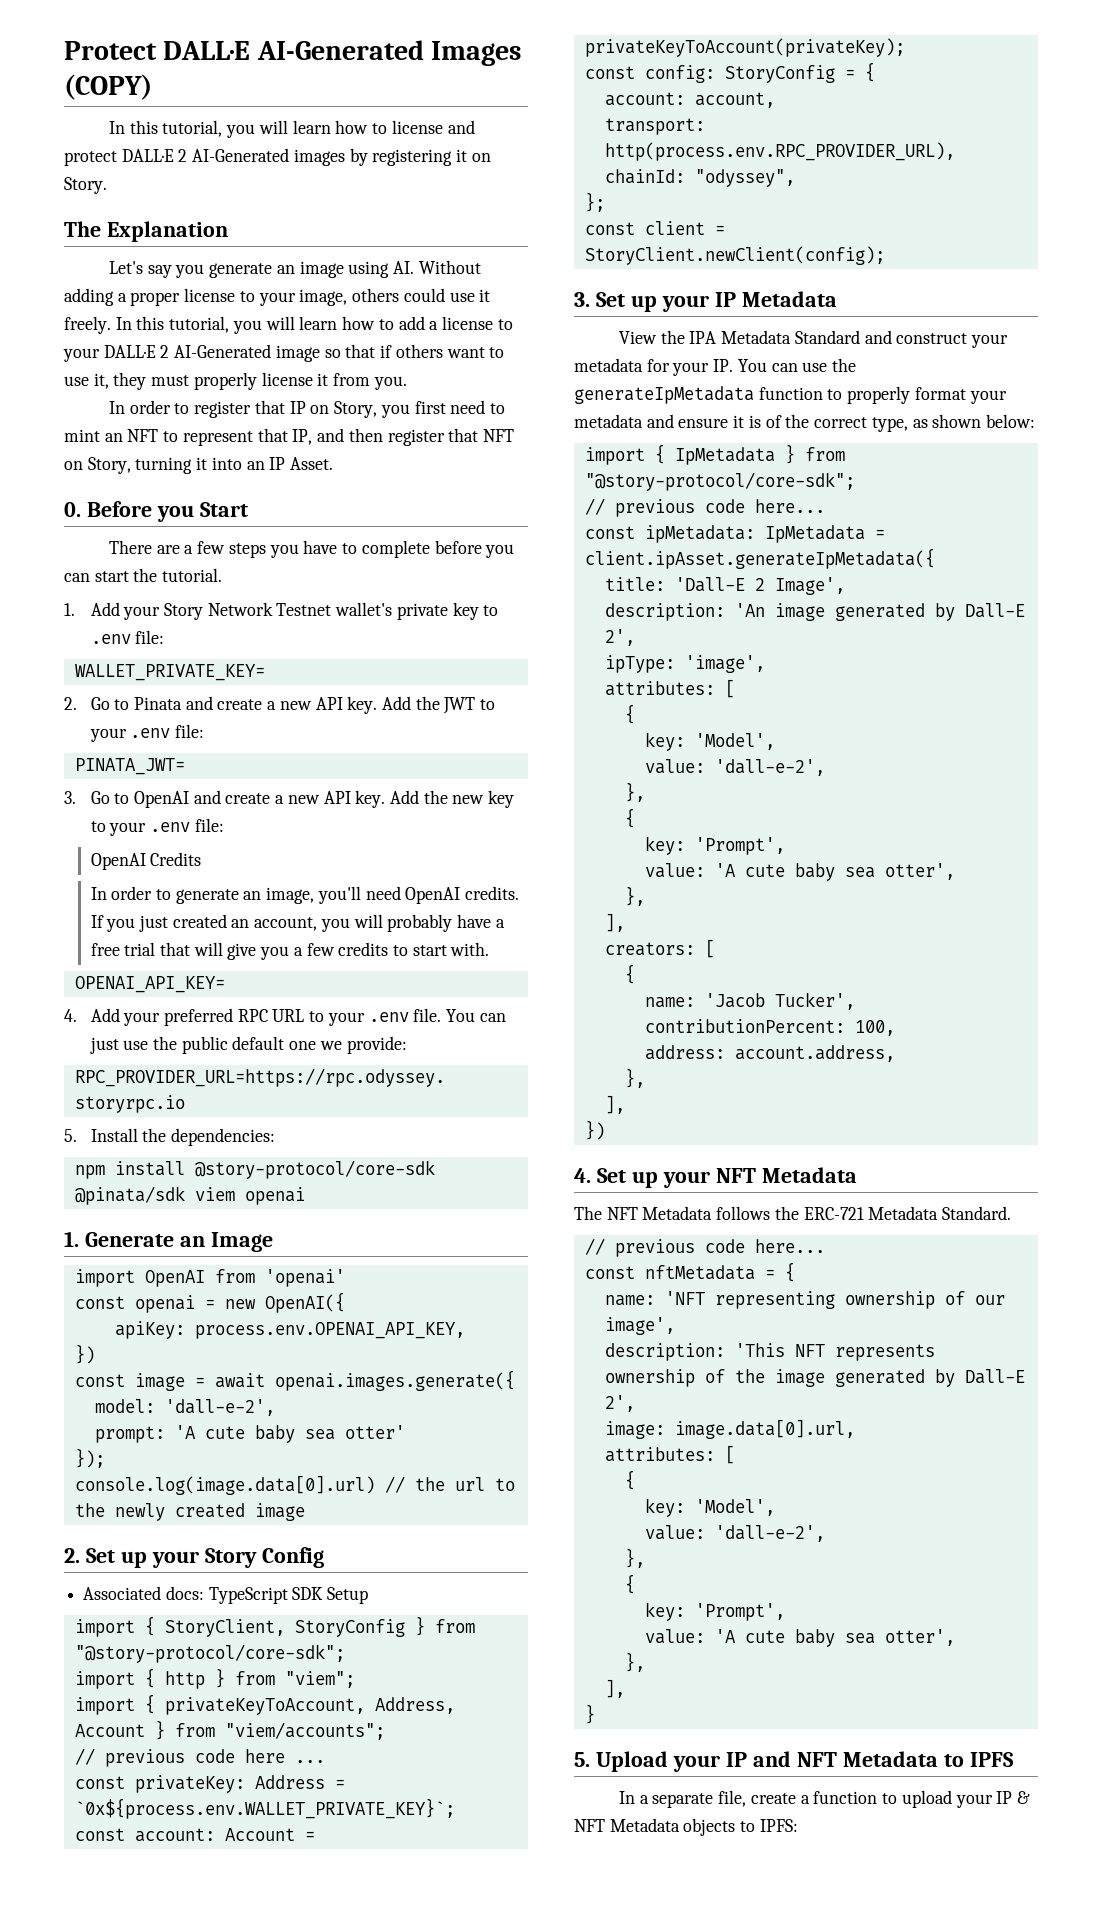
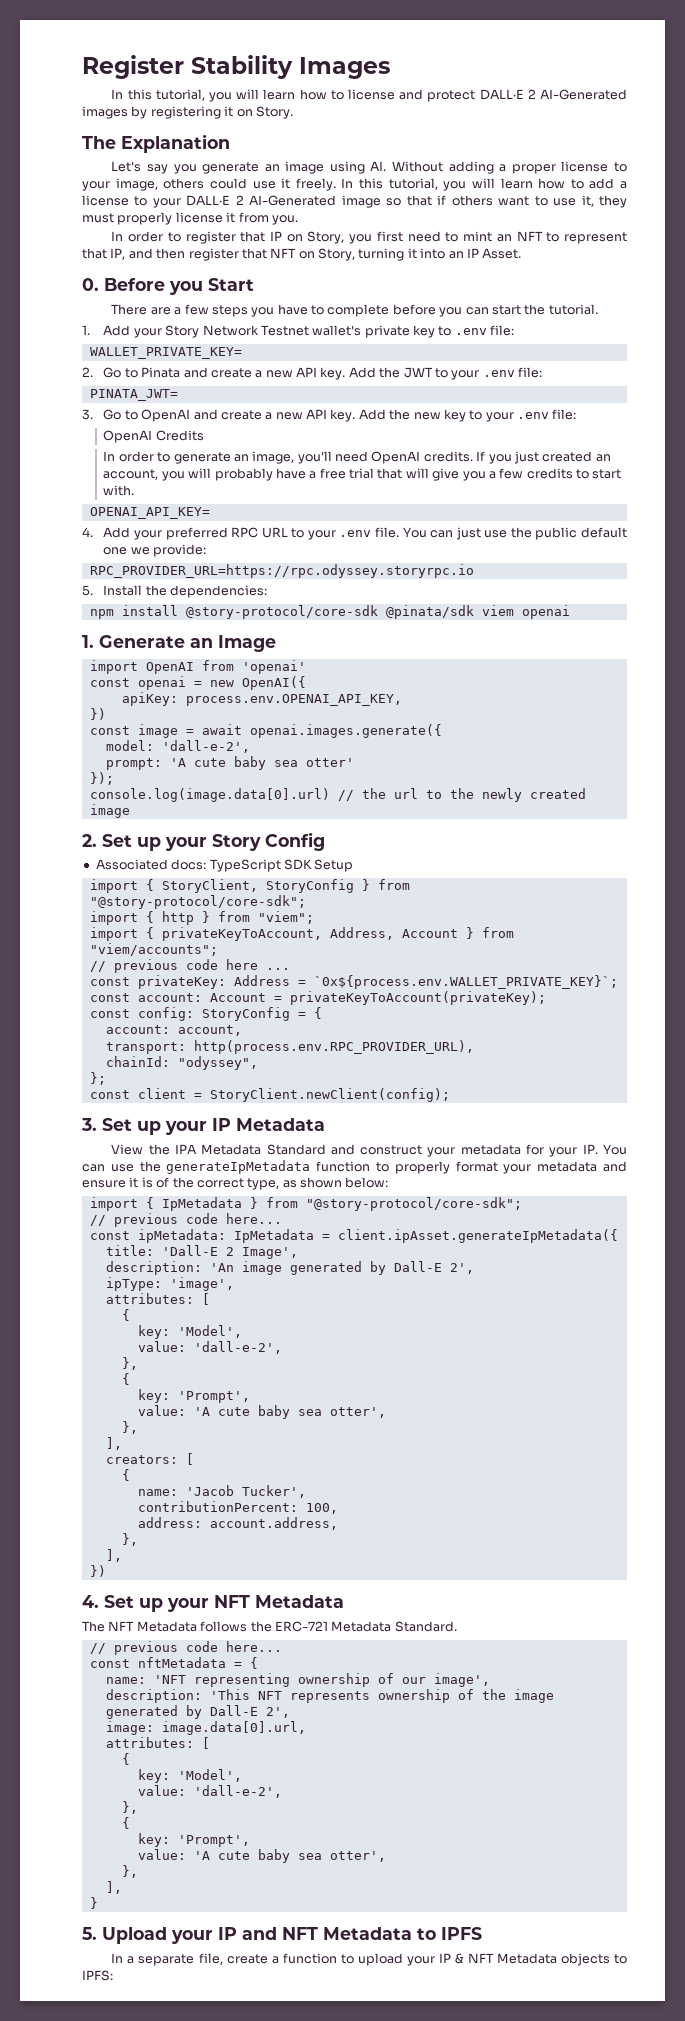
[64,40,424,60] Protect DALL·E AI-Generated -> [82,55,293,79] Register Stability
[64,74,152,100] (COPY) -> (390, 68) none

